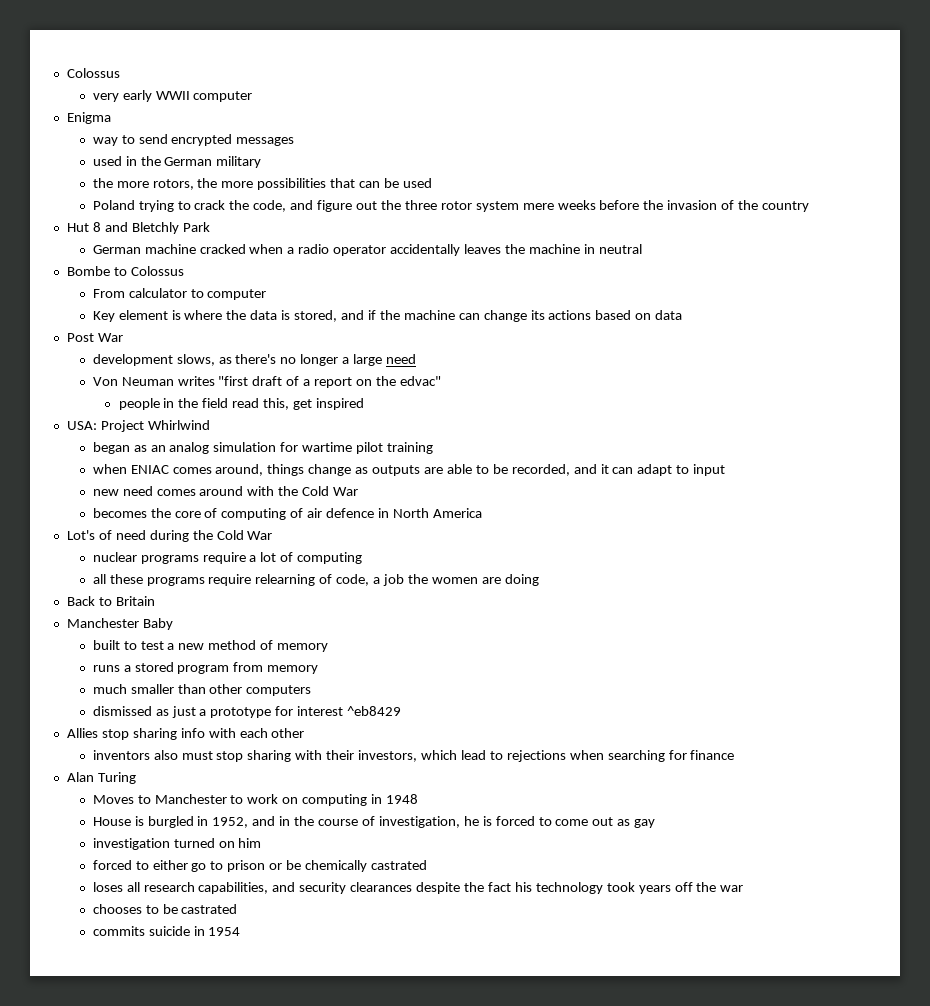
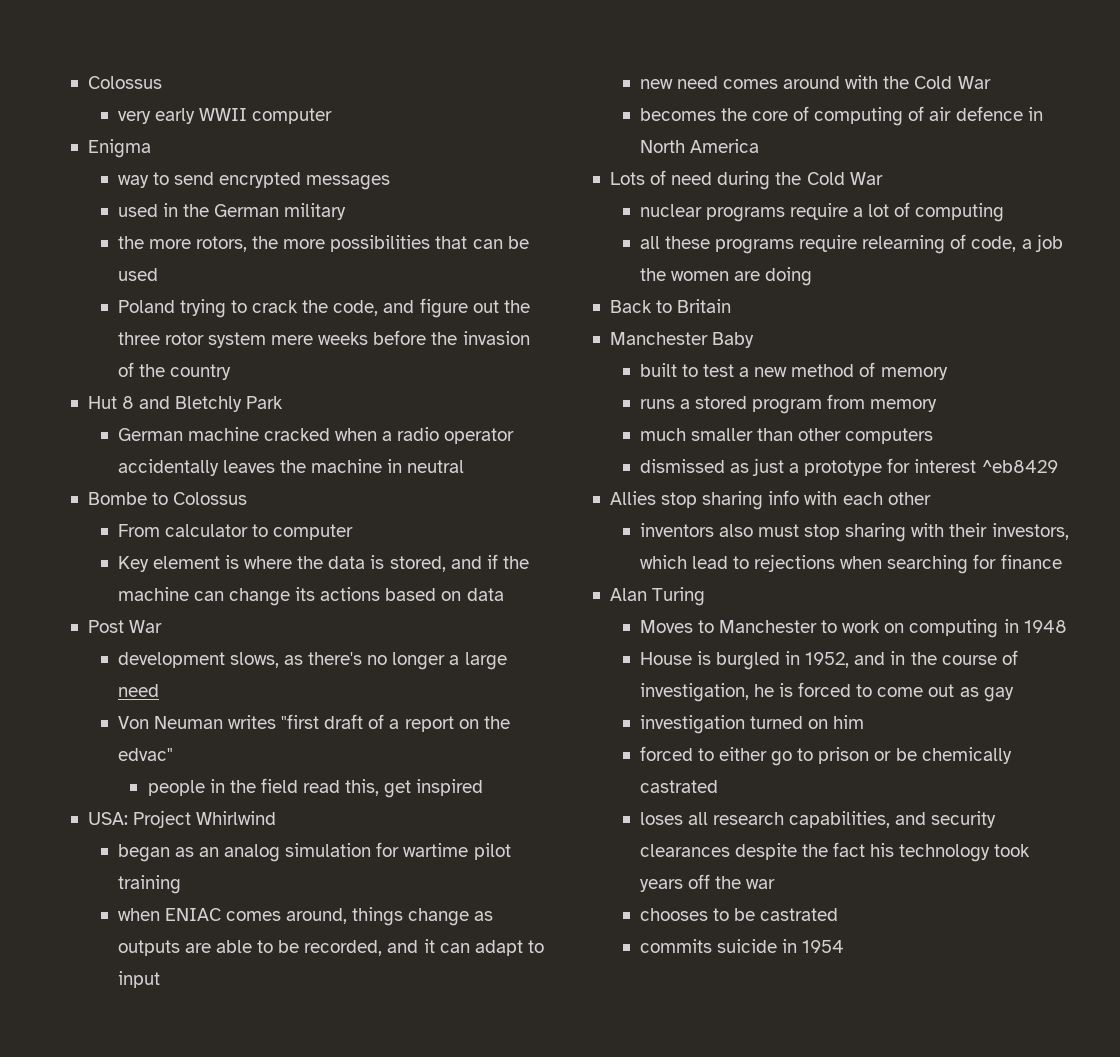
[66,530,95,540] Lot's -> [609,172,645,185] Lots

